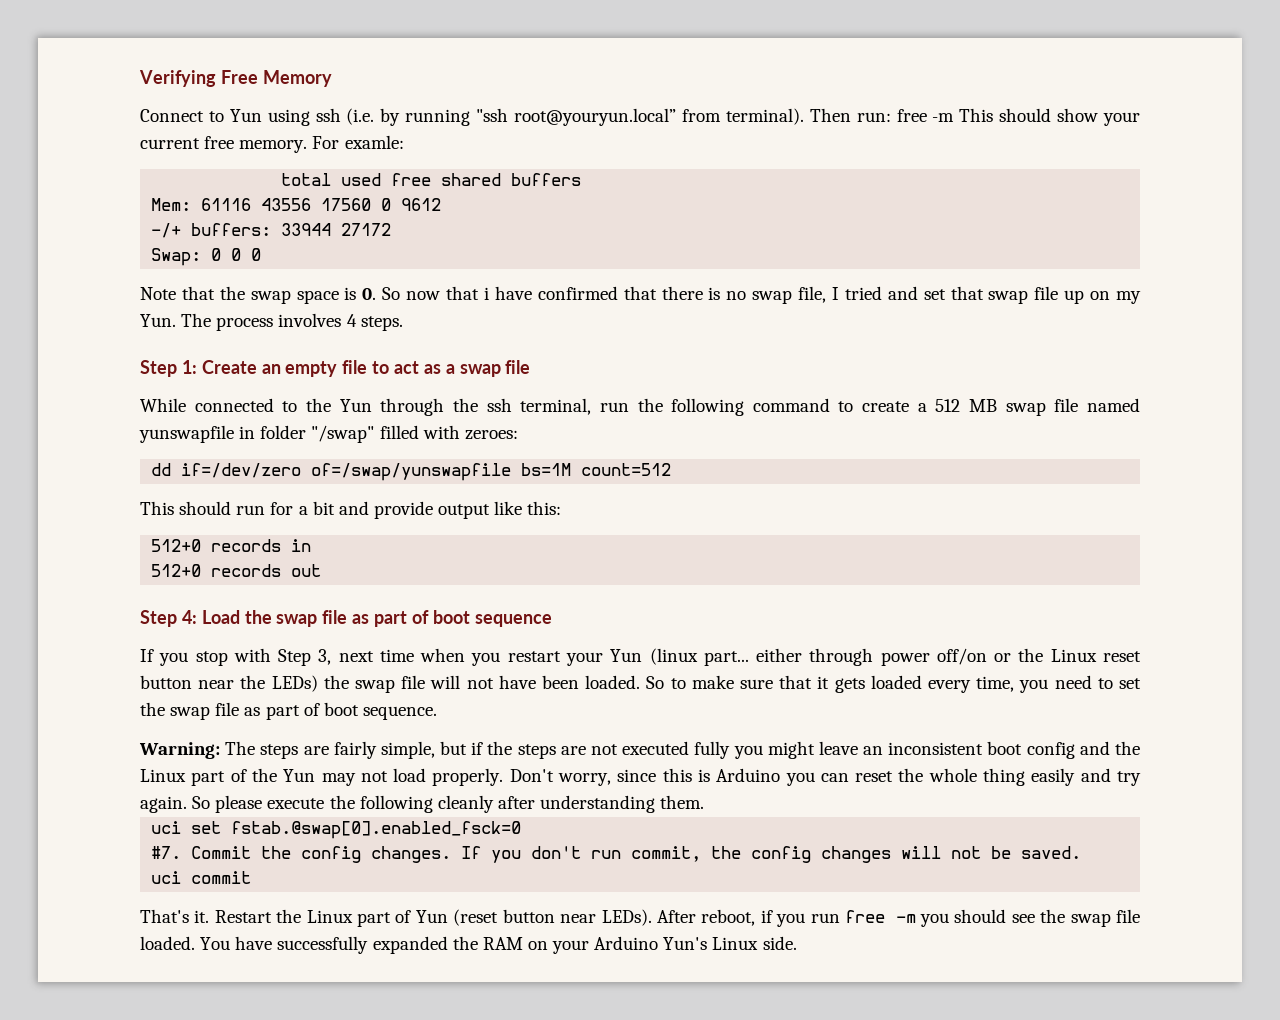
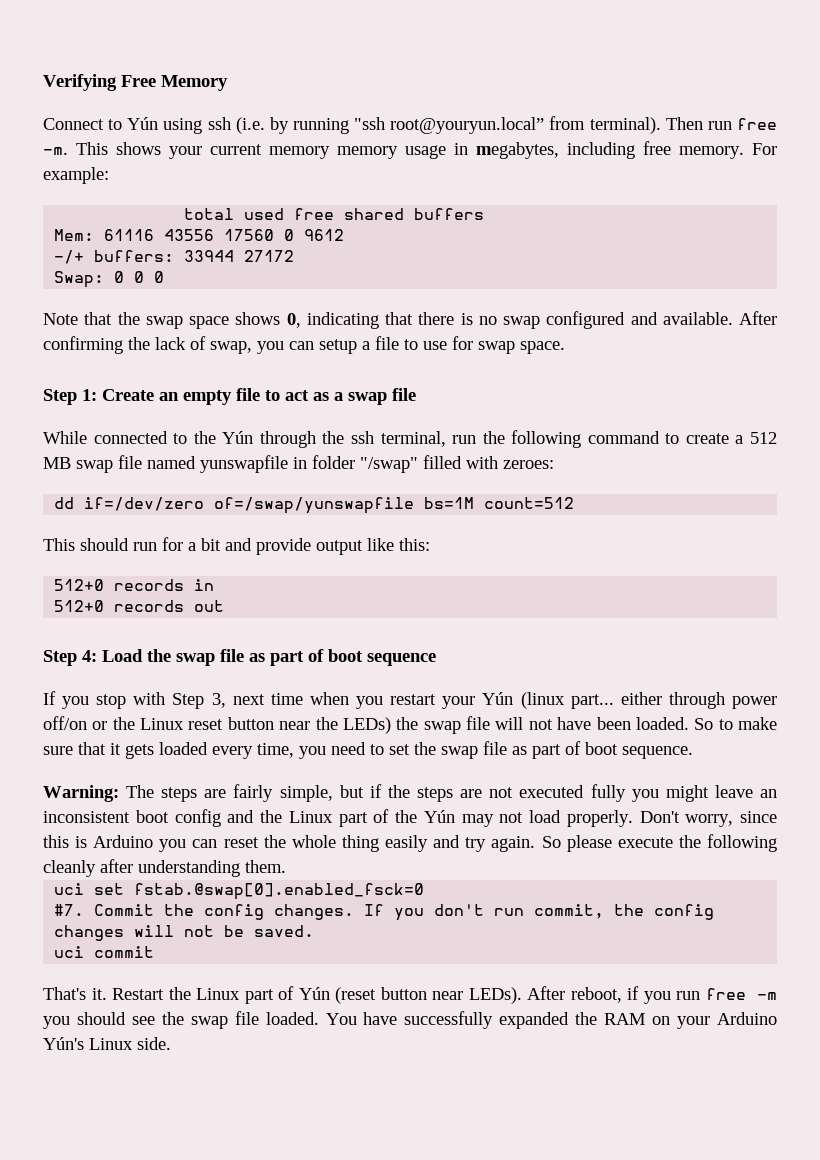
[229,109,262,122] Yun -> [127,117,159,130] Yún
[856,108,1141,126] [140,138,200,149] run: free -m This should show your current -> [707,118,777,130] [43,142,635,159] run free -m. This shows your current memory memory usage in megabytes, including
[344,135,404,149] examle: -> [43,167,109,184] example:
[344,286,618,300] is 0. So now that i have confirmed -> [235,312,379,329] shows 0, indicating
[798,286,1141,304] [140,313,403,331] file, I tried and set that swap file up on my Yun. The process involves 4 steps. -> [546,311,777,329] [43,336,565,354] configured and available. After confirming the lack of swap, you can setup a file to use for swap space.
[339,399,372,412] Yun -> [222,431,254,444] Yún
[610,649,643,662] Yun -> [482,692,514,705] Yún
[283,769,316,782] Yun -> [423,810,455,823] Yún
[415,910,448,923] Yun -> [298,987,330,1000] Yún
[663,937,708,950] Yun's -> [43,1037,84,1050] Yún's

